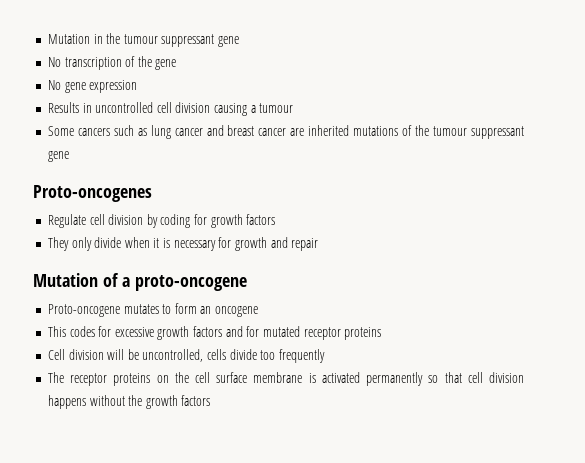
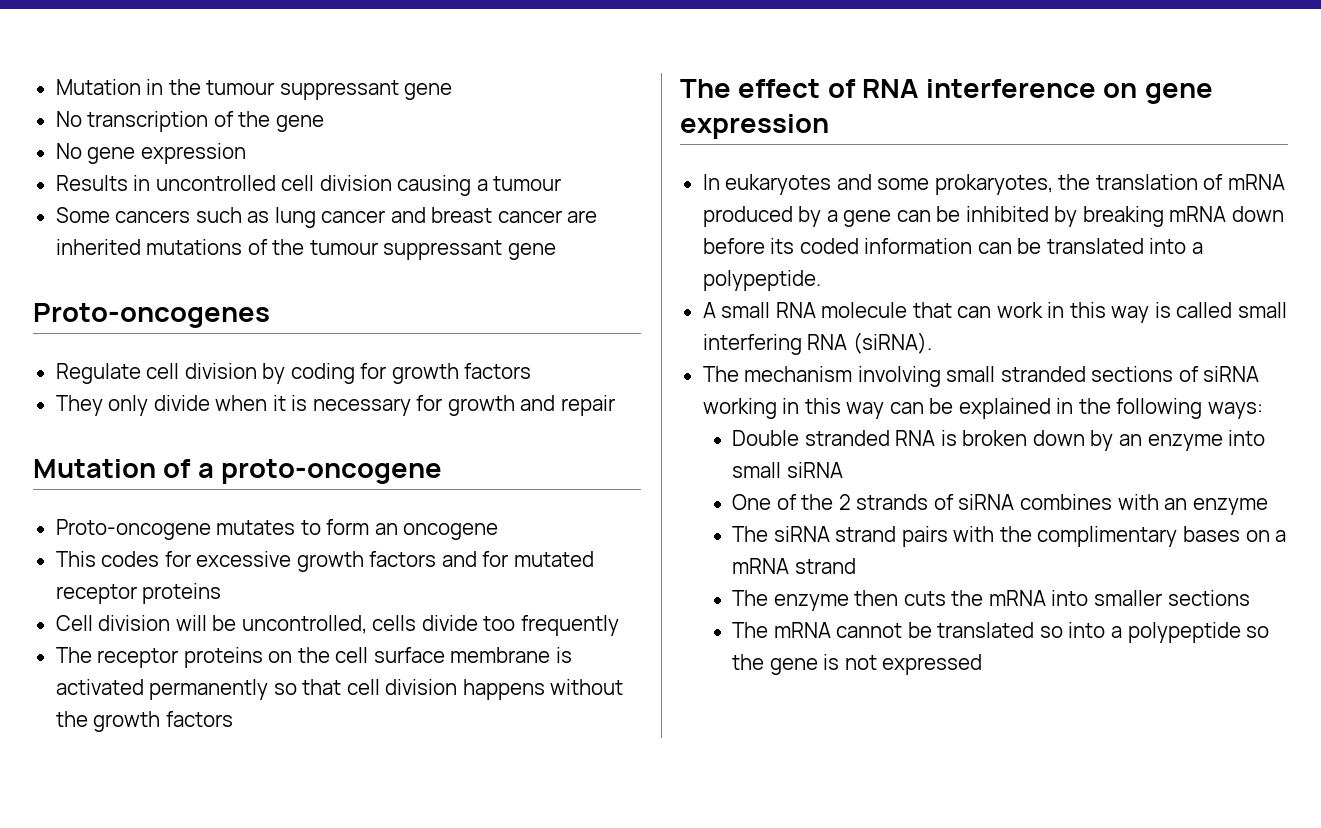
(211, 400) none -> [680,79,1213,104] [680,114,829,139] [702,174,1285,195] [702,206,1284,227] [702,238,1203,254] [702,270,821,291] [702,302,1287,323] [702,332,932,355] [702,366,1260,387] [702,398,1263,419] [732,430,1266,451] [732,462,843,478] [732,494,1268,515] [732,526,1287,547] [732,558,856,574] [732,590,1250,611] [732,622,1270,643] [732,654,983,675] // The effect of RNA interference on gene expression // In eukaryotes and some prokaryotes, the translation of mRNA produced by a gene can be inhibited by breaking mRNA down before its coded information can be translated into a polypeptide. // A small RNA molecule that can work in this way is called small interfering RNA (siRNA). // The mechanism involving small stranded sections of siRNA working in this way can be explained in the following ways: // Double stranded RNA is broken down by an enzyme into small siRNA // One of the 2 strands of siRNA combines with an enzyme // The siRNA strand pairs with the complimentary bases on a mRNA strand // The enzyme then cuts the mRNA into smaller sections // The mRNA cannot be translated so into a polypeptide so the gene is not expressed

